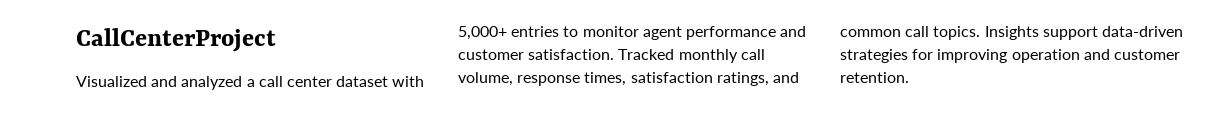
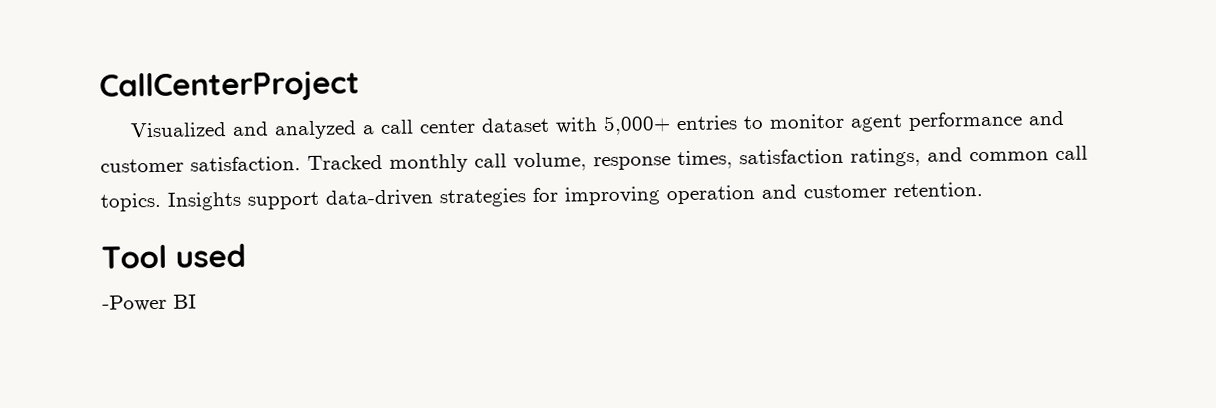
(909, 77) none -> [101,243,246,269] [102,294,197,312] // Tool used // -Power BI

